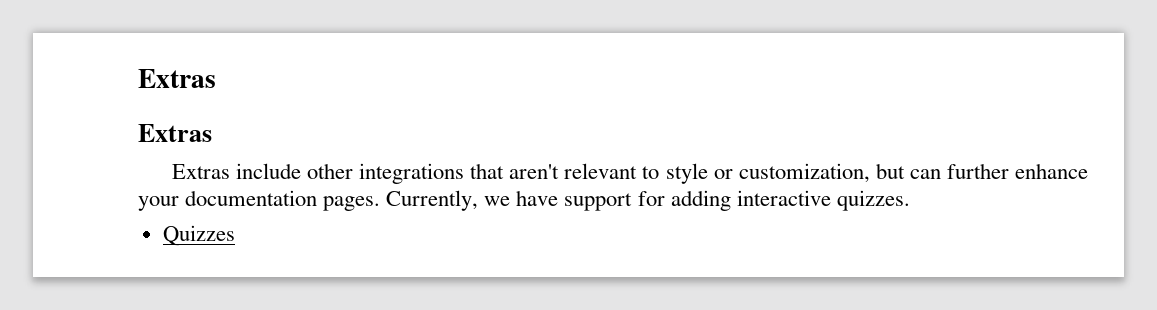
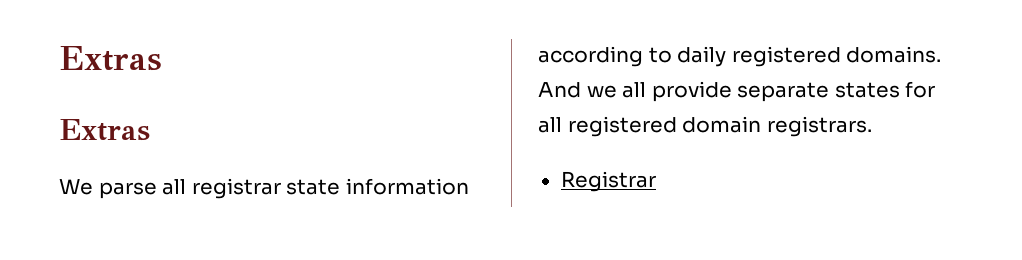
[171,163,1088,184] [138,190,910,211] [162,225,235,246] Extras include other integrations that aren't relevant to style or customization, but can further enhance your documentation pages. Currently, we have support for adding interactive quizzes. // Quizzes -> [59,178,469,199] [538,46,942,67] [538,81,936,102] [538,116,872,137] [560,171,656,192] We parse all registrar state information according to daily registered domains. And we all provide separate states for all registered domain registrars. // Registrar

